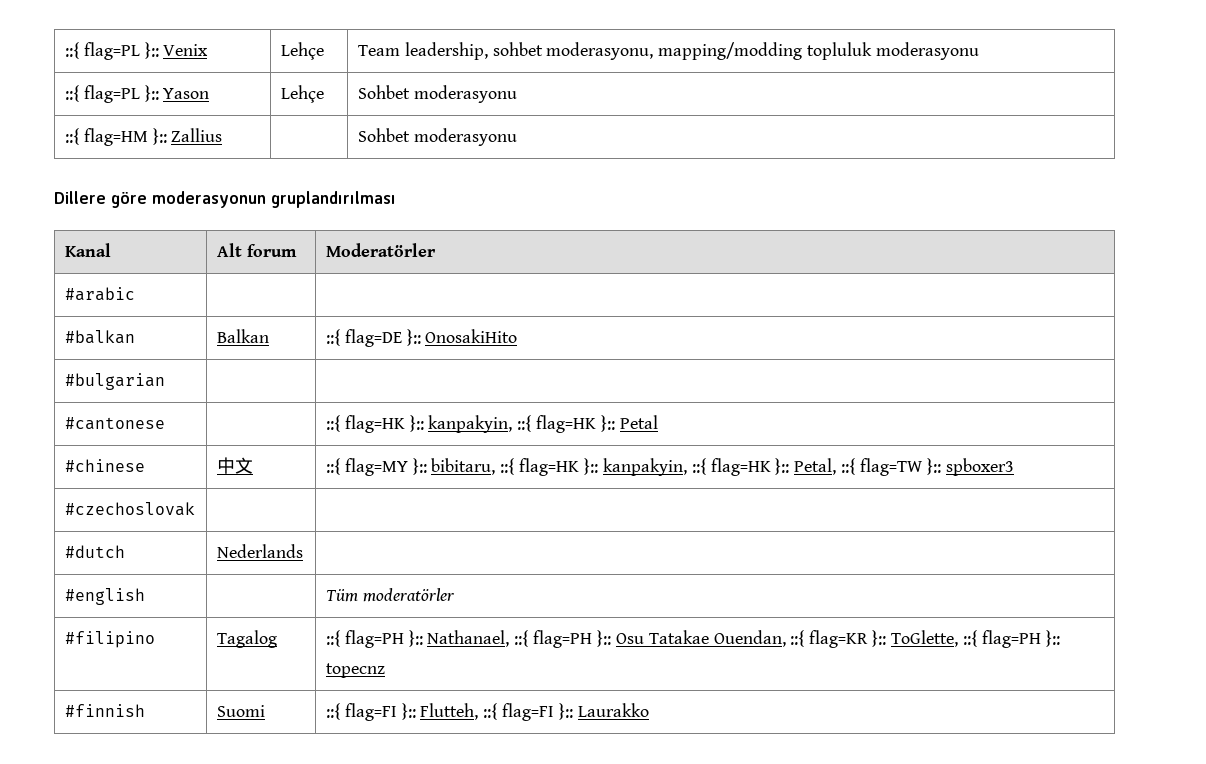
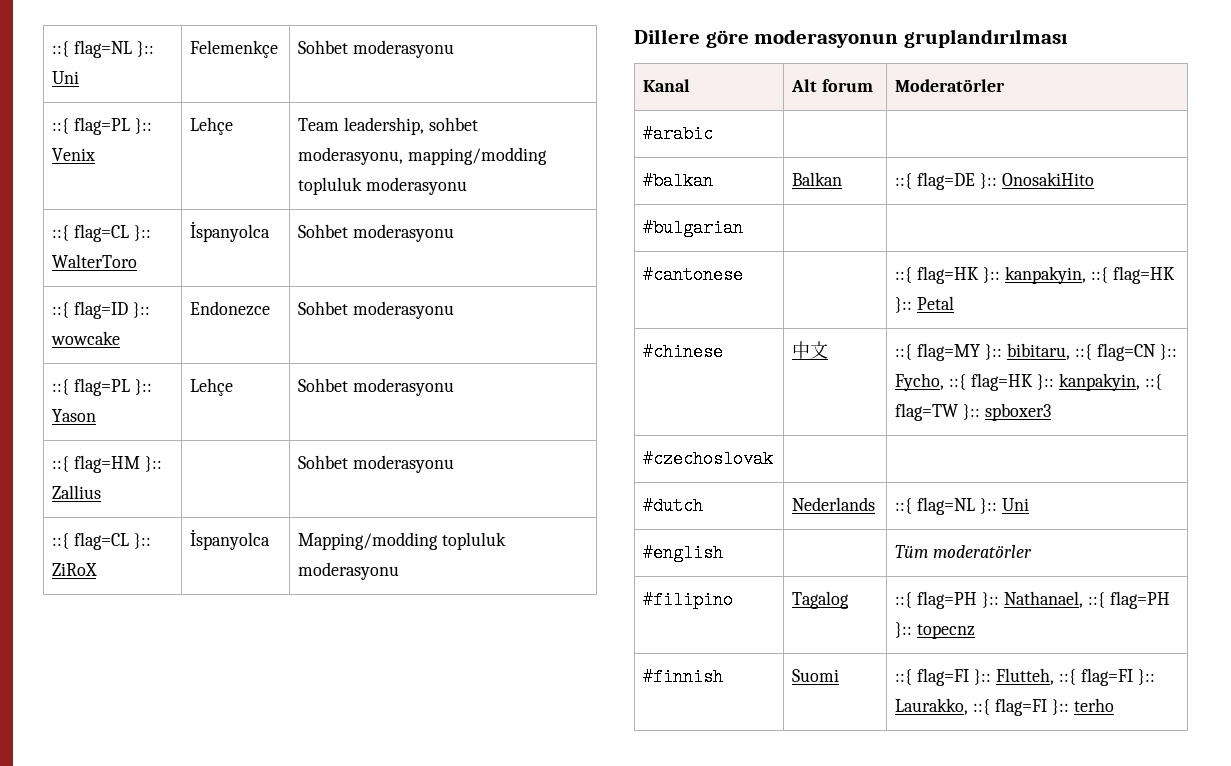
[64,42,79,59] ::{ -> [52,40,155,58] [52,71,80,84] [190,40,279,58] [298,40,455,58] [52,118,70,134] ::{ flag=NL }:: Uni | Felemenkçe | Sohbet moderasyonu // ::{
(979, 51) none -> [52,224,152,242] [52,254,138,268] [190,221,271,242] [298,224,455,242] [52,301,151,319] [51,331,121,345] [190,301,271,316] [298,301,455,319] // ::{ flag=CL }:: WalterToro | İspanyolca | Sohbet moderasyonu // ::{ flag=ID }:: wowcake | Endonezce | Sohbet moderasyonu
(517, 137) none -> [52,532,152,550] [52,563,98,576] [190,529,271,550] [298,532,507,550] [298,562,400,580] // ::{ flag=CL }:: ZiRoX | İspanyolca | Mapping/modding topluluk moderasyonu
[519,458,837,476] flag=HK }:: kanpakyin, ::{ flag=HK }:: Petal, -> [1096,343,1177,361] [895,373,1140,391] flag=CN }:: Fycho, ::{ flag=HK }:: kanpakyin,
(303, 551) none -> [895,497,1030,515] ::{ flag=NL }:: Uni
[615,630,1060,648] Osu Tatakae Ouendan, ::{ flag=KR }:: ToGlette, ::{ flag=PH }:: -> (913, 630) none
[577,703,649,717] Laurakko -> [895,698,1114,716] Laurakko, ::{ flag=FI }:: terho

